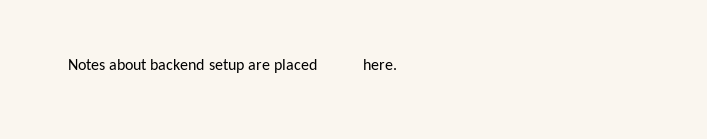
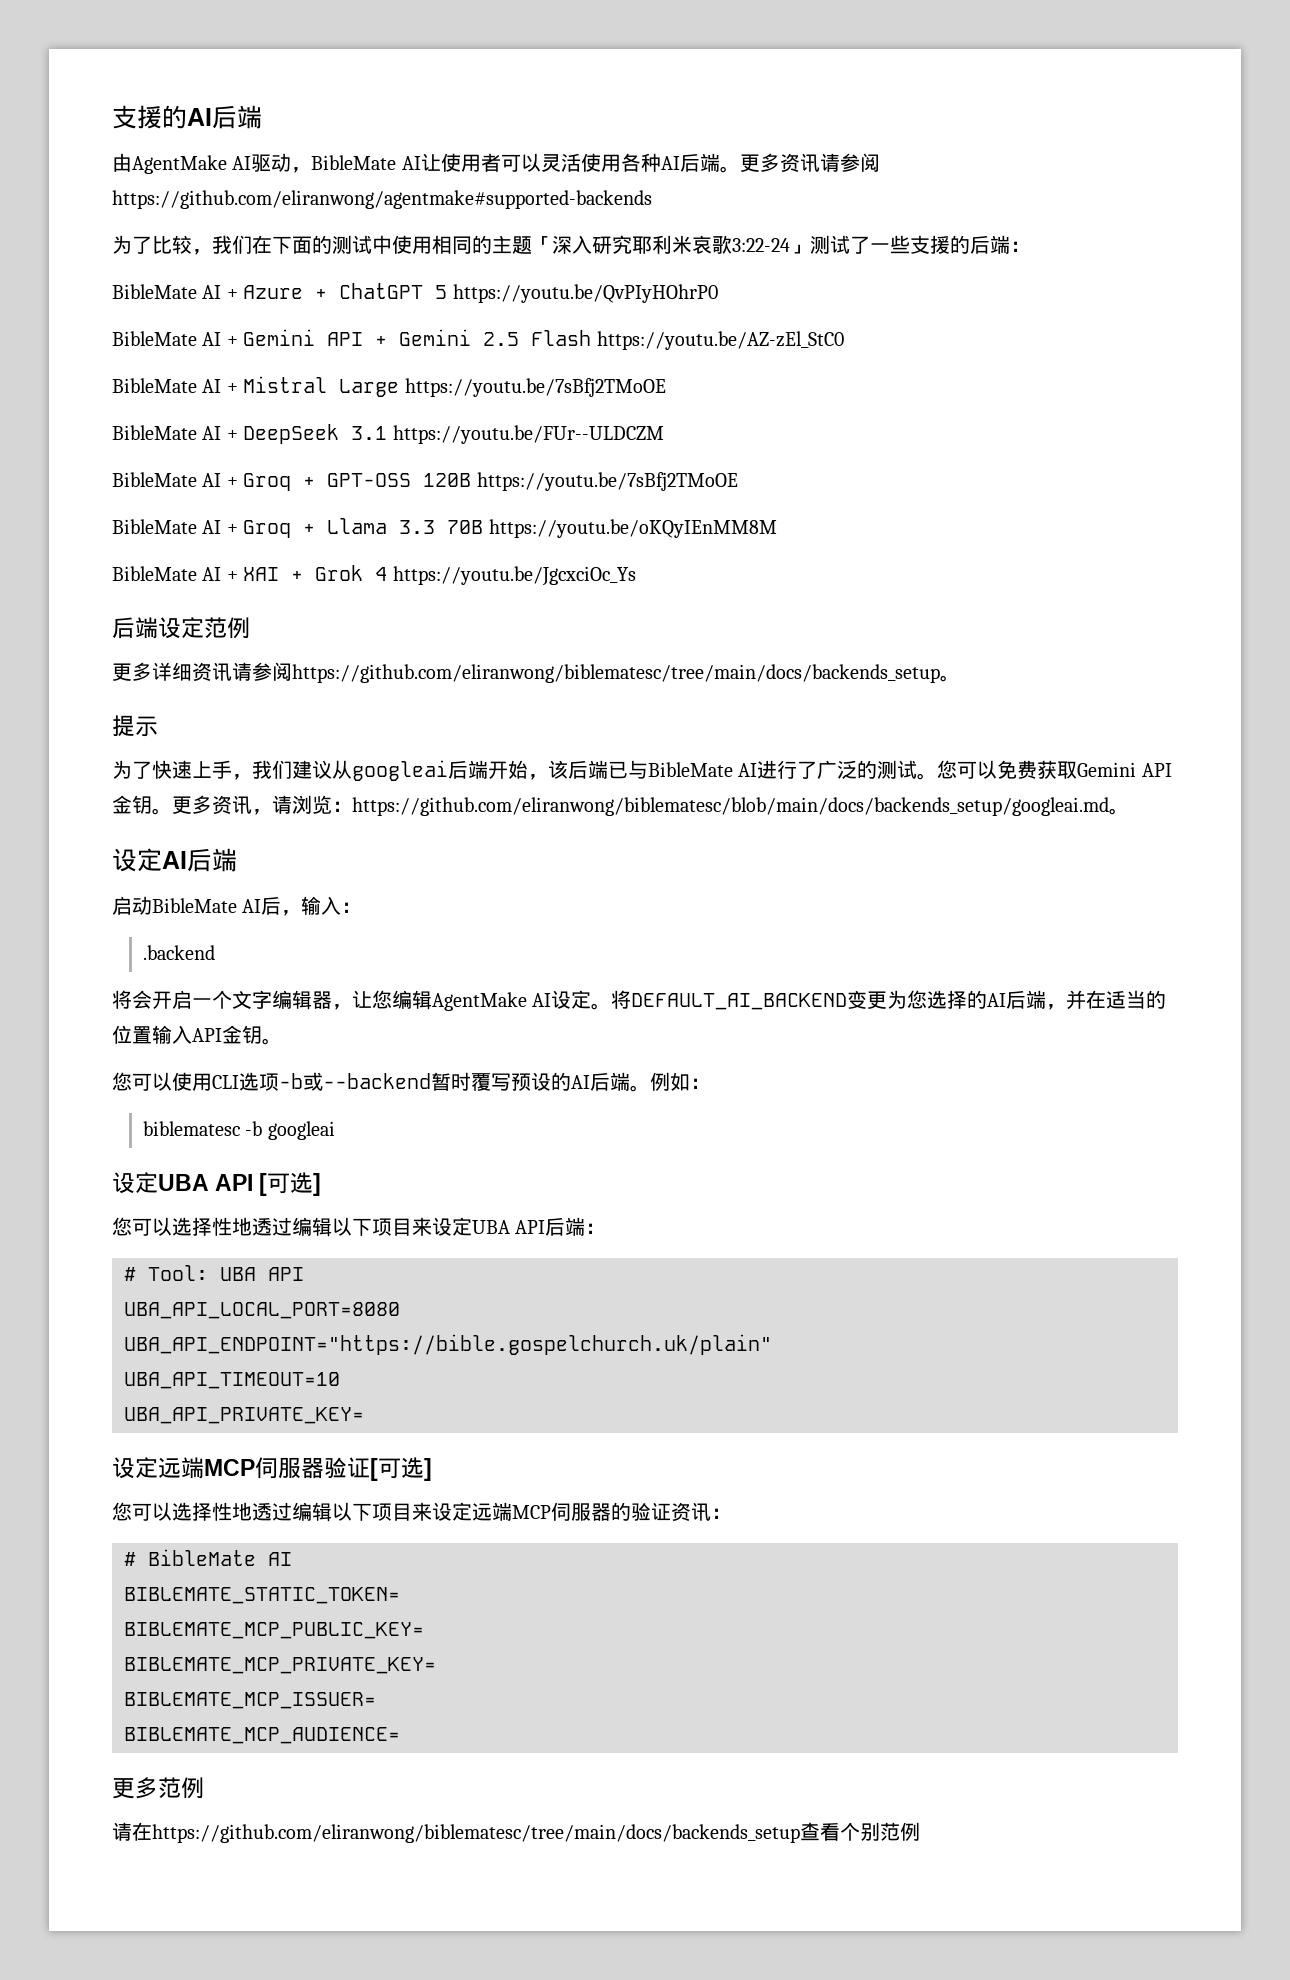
[68,59,397,73] Notes about backend setup are placed here. -> [112,105,262,129] [112,153,880,174] [112,190,652,209] [112,235,1030,255] [112,283,718,303] [112,329,844,350] [112,376,666,397] [112,424,664,444] [112,472,738,491] [112,518,777,538] [112,565,636,586] [112,617,250,639] [112,662,960,683] [112,715,158,737] [112,760,1172,781] [112,795,1129,816] [112,848,237,872] [112,896,362,916] [142,945,215,960] [112,990,1167,1011] [112,1025,282,1045] [112,1072,710,1092] [142,1121,335,1140] [112,1172,322,1196] [112,1217,606,1237] [124,1265,304,1281] [124,1302,400,1319] [124,1334,772,1355] [124,1372,340,1389] [124,1407,364,1424] [112,1457,432,1481] [112,1502,731,1522] [124,1549,292,1566] [124,1587,400,1604] [124,1622,424,1639] [124,1657,436,1674] [124,1692,376,1709] [124,1727,400,1744] [112,1777,204,1799] [112,1822,920,1843] 支援的AI后端 // 由AgentMake AI驱动，BibleMate AI让使用者可以灵活使用各种AI后端。更多资讯请参阅https://github.com/eliranwong/agentmake#supported-backends // 为了比较，我们在下面的测试中使用相同的主题「深入研究耶利米哀歌3:22-24」测试了一些支援的后端： // BibleMate AI + Azure + ChatGPT 5 https://youtu.be/QvPIyHOhrP0 // BibleMate AI + Gemini API + Gemini 2.5 Flash https://youtu.be/AZ-zEl_StC0 // BibleMate AI + Mistral Large https://youtu.be/7sBfj2TMoOE // BibleMate AI + DeepSeek 3.1 https://youtu.be/FUr--ULDCZM // BibleMate AI + Groq + GPT-OSS 120B https://youtu.be/7sBfj2TMoOE // BibleMate AI + Groq + Llama 3.3 70B https://youtu.be/oKQyIEnMM8M // BibleMate AI + XAI + Grok 4 https://youtu.be/JgcxciOc_Ys // 后端设定范例 // 更多详细资讯请参阅https://github.com/eliranwong/biblematesc/tree/main/docs/backends_setup。 // 提示 // 为了快速上手，我们建议从googleai后端开始，该后端已与BibleMate AI进行了广泛的测试。您可以免费获取Gemini API金钥。更多资讯，请浏览：https://github.com/eliranwong/biblematesc/blob/main/docs/backends_setup/googleai.md。 // 设定AI后端 // 启动BibleMate AI后，输入： // .backend // 将会开启一个文字编辑器，让您编辑AgentMake AI设定。将DEFAULT_AI_BACKEND变更为您选择的AI后端，并在适当的位置输入API金钥。 // 您可以使用CLI选项-b或--backend暂时覆写预设的AI后端。例如： // biblematesc -b googleai // 设定UBA API [可选] // 您可以选择性地透过编辑以下项目来设定UBA API后端： // # Tool: UBA API // UBA_API_LOCAL_PORT=8080 // UBA_API_ENDPOINT="https://bible.gospelchurch.uk/plain" // UBA_API_TIMEOUT=10 // UBA_API_PRIVATE_KEY= // 设定远端MCP伺服器验证[可选] // 您可以选择性地透过编辑以下项目来设定远端MCP伺服器的验证资讯： // # BibleMate AI // BIBLEMATE_STATIC_TOKEN= // BIBLEMATE_MCP_PUBLIC_KEY= // BIBLEMATE_MCP_PRIVATE_KEY= // BIBLEMATE_MCP_ISSUER= // BIBLEMATE_MCP_AUDIENCE= // 更多范例 // 请在https://github.com/eliranwong/biblematesc/tree/main/docs/backends_setup查看个别范例

